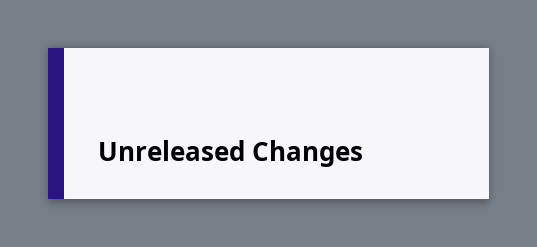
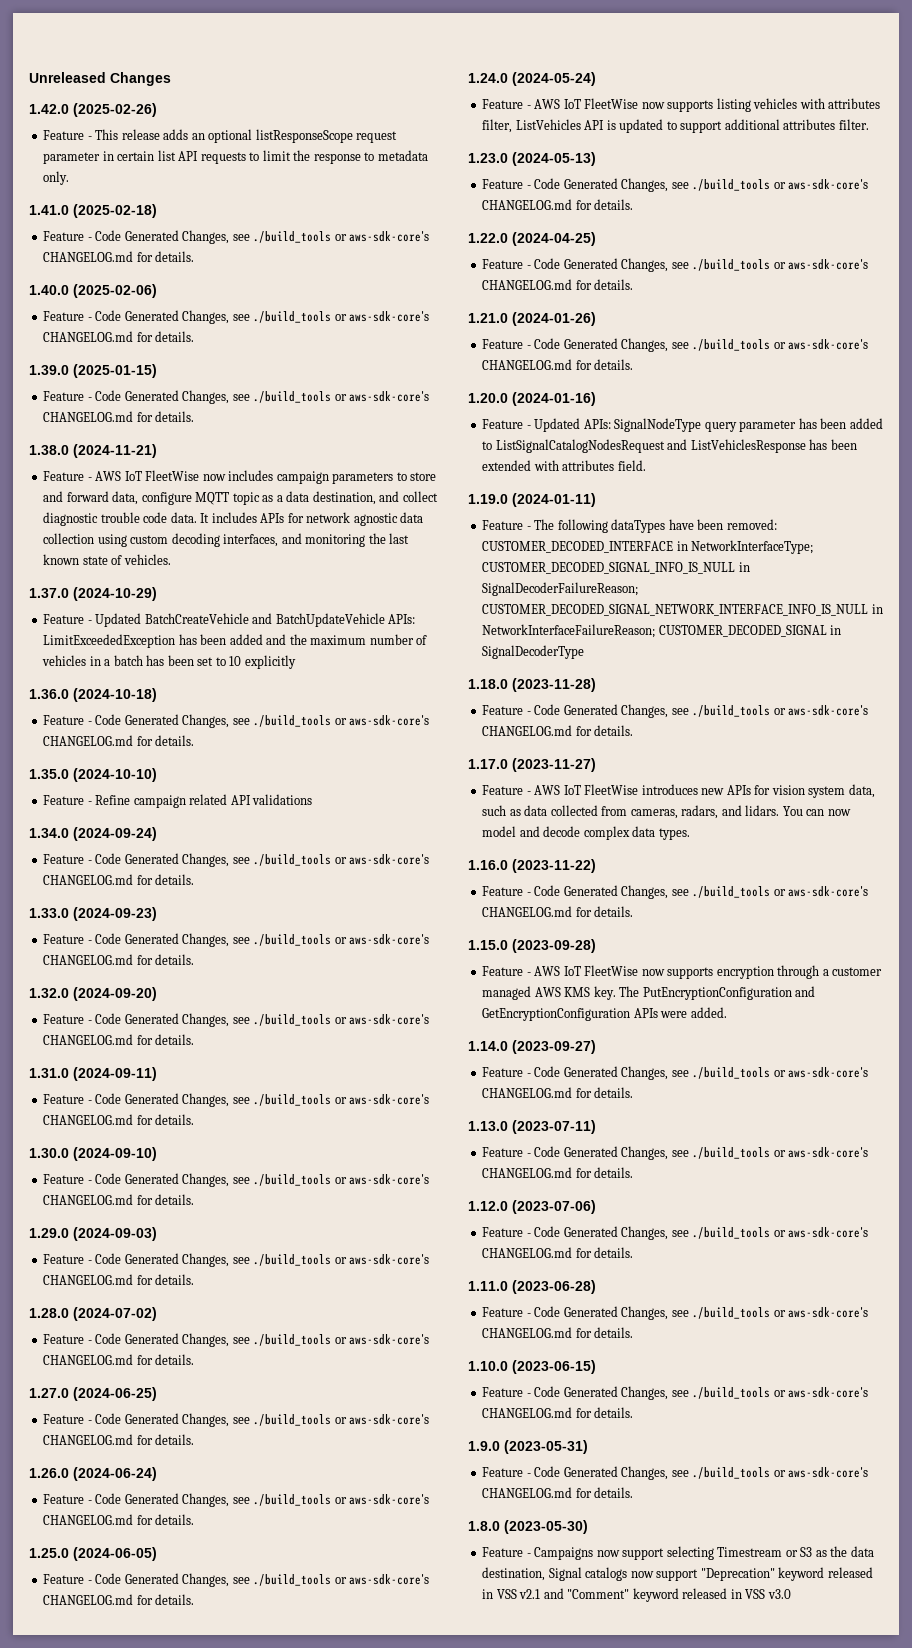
(364, 153) none -> [29,103,157,117] [43,129,398,143] [43,150,428,164] [43,171,70,185] [29,204,157,218] [43,230,430,244] [43,251,195,262] [29,284,157,298] [43,310,430,324] [43,331,195,342] [29,364,157,378] [43,390,430,404] [43,411,195,422] [29,444,157,458] [43,470,437,484] [43,491,438,505] [43,512,424,526] [43,533,410,547] [43,554,171,565] [29,587,157,601] [43,613,416,627] [43,634,428,648] [42,655,296,669] [29,688,157,702] [43,714,430,728] [43,735,195,746] [29,768,157,782] [43,794,313,808] [29,827,157,841] [43,853,430,867] [43,874,195,885] [29,907,157,921] [43,933,430,947] [43,954,195,965] [29,987,157,1001] [43,1013,430,1027] [43,1034,195,1045] [29,1067,157,1081] [43,1093,430,1107] [43,1114,195,1125] [29,1147,157,1161] [43,1173,430,1187] [43,1194,195,1205] [29,1227,157,1241] [43,1253,430,1267] [43,1274,195,1285] [29,1307,157,1321] [43,1333,430,1347] [43,1354,195,1365] [29,1387,157,1401] [43,1413,430,1427] [43,1434,195,1445] [29,1467,157,1481] [43,1493,430,1507] [43,1514,195,1525] [29,1547,157,1561] [43,1573,430,1587] [43,1594,195,1605] [468,72,596,86] [482,98,881,112] [482,119,869,133] [468,152,596,166] [482,178,869,192] [482,199,634,210] [468,232,596,246] [482,258,869,272] [482,279,634,290] [468,312,596,326] [482,338,869,352] [482,359,634,370] [468,392,596,406] [482,418,883,432] [482,439,857,453] [482,460,646,471] [468,493,596,507] [482,519,777,533] [482,540,814,554] [482,562,750,574] [482,582,639,596] [482,604,883,616] [482,624,842,638] [482,645,585,659] [468,678,596,692] [482,704,869,718] [482,725,634,736] [468,758,596,772] [482,784,875,798] [482,805,851,819] [482,826,690,840] [468,859,596,873] [482,885,869,899] [482,906,634,917] [468,939,596,953] [482,965,883,979] [482,986,816,1000] [482,1007,727,1021] [468,1040,596,1054] [482,1066,869,1080] [482,1087,634,1098] [468,1120,596,1134] [482,1146,869,1160] [482,1167,634,1178] [468,1200,596,1214] [482,1226,869,1240] [482,1247,634,1258] [468,1280,596,1294] [482,1306,869,1320] [482,1327,634,1338] [468,1360,596,1374] [482,1386,869,1400] [482,1407,634,1418] [468,1440,588,1454] [482,1466,869,1480] [482,1487,634,1498] [468,1520,588,1534] [482,1546,874,1560] [482,1567,873,1581] [482,1588,791,1602] // 1.42.0 (2025-02-26) // Feature - This release adds an optional listResponseScope request parameter in certain list API requests to limit the response to metadata only. // 1.41.0 (2025-02-18) // Feature - Code Generated Changes, see ./build_tools or aws-sdk-core's CHANGELOG.md for details. // 1.40.0 (2025-02-06) // Feature - Code Generated Changes, see ./build_tools or aws-sdk-core's CHANGELOG.md for details. // 1.39.0 (2025-01-15) // Feature - Code Generated Changes, see ./build_tools or aws-sdk-core's CHANGELOG.md for details. // 1.38.0 (2024-11-21) // Feature - AWS IoT FleetWise now includes campaign parameters to store and forward data, configure MQTT topic as a data destination, and collect diagnostic trouble code data. It includes APIs for network agnostic data collection using custom decoding interfaces, and monitoring the last known state of vehicles. // 1.37.0 (2024-10-29) // Feature - Updated BatchCreateVehicle and BatchUpdateVehicle APIs: LimitExceededException has been added and the maximum number of vehicles in a batch has been set to 10 explicitly // 1.36.0 (2024-10-18) // Feature - Code Generated Changes, see ./build_tools or aws-sdk-core's CHANGELOG.md for details. // 1.35.0 (2024-10-10) // Feature - Refine campaign related API validations // 1.34.0 (2024-09-24) // Feature - Code Generated Changes, see ./build_tools or aws-sdk-core's CHANGELOG.md for details. // 1.33.0 (2024-09-23) // Feature - Code Generated Changes, see ./build_tools or aws-sdk-core's CHANGELOG.md for details. // 1.32.0 (2024-09-20) // Feature - Code Generated Changes, see ./build_tools or aws-sdk-core's CHANGELOG.md for details. // 1.31.0 (2024-09-11) // Feature - Code Generated Changes, see ./build_tools or aws-sdk-core's CHANGELOG.md for details. // 1.30.0 (2024-09-10) // Feature - Code Generated Changes, see ./build_tools or aws-sdk-core's CHANGELOG.md for details. // 1.29.0 (2024-09-03) // Feature - Code Generated Changes, see ./build_tools or aws-sdk-core's CHANGELOG.md for details. // 1.28.0 (2024-07-02) // Feature - Code Generated Changes, see ./build_tools or aws-sdk-core's CHANGELOG.md for details. // 1.27.0 (2024-06-25) // Feature - Code Generated Changes, see ./build_tools or aws-sdk-core's CHANGELOG.md for details. // 1.26.0 (2024-06-24) // Feature - Code Generated Changes, see ./build_tools or aws-sdk-core's CHANGELOG.md for details. // 1.25.0 (2024-06-05) // Feature - Code Generated Changes, see ./build_tools or aws-sdk-core's CHANGELOG.md for details. // 1.24.0 (2024-05-24) // Feature - AWS IoT FleetWise now supports listing vehicles with attributes filter, ListVehicles API is updated to support additional attributes filter. // 1.23.0 (2024-05-13) // Feature - Code Generated Changes, see ./build_tools or aws-sdk-core's CHANGELOG.md for details. // 1.22.0 (2024-04-25) // Feature - Code Generated Changes, see ./build_tools or aws-sdk-core's CHANGELOG.md for details. // 1.21.0 (2024-01-26) // Feature - Code Generated Changes, see ./build_tools or aws-sdk-core's CHANGELOG.md for details. // 1.20.0 (2024-01-16) // Feature - Updated APIs: SignalNodeType query parameter has been added to ListSignalCatalogNodesRequest and ListVehiclesResponse has been extended with attributes field. // 1.19.0 (2024-01-11) // Feature - The following dataTypes have been removed: CUSTOMER_DECODED_INTERFACE in NetworkInterfaceType; CUSTOMER_DECODED_SIGNAL_INFO_IS_NULL in SignalDecoderFailureReason; CUSTOMER_DECODED_SIGNAL_NETWORK_INTERFACE_INFO_IS_NULL in NetworkInterfaceFailureReason; CUSTOMER_DECODED_SIGNAL in SignalDecoderType // 1.18.0 (2023-11-28) // Feature - Code Generated Changes, see ./build_tools or aws-sdk-core's CHANGELOG.md for details. // 1.17.0 (2023-11-27) // Feature - AWS IoT FleetWise introduces new APIs for vision system data, such as data collected from cameras, radars, and lidars. You can now model and decode complex data types. // 1.16.0 (2023-11-22) // Feature - Code Generated Changes, see ./build_tools or aws-sdk-core's CHANGELOG.md for details. // 1.15.0 (2023-09-28) // Feature - AWS IoT FleetWise now supports encryption through a customer managed AWS KMS key. The PutEncryptionConfiguration and GetEncryptionConfiguration APIs were added. // 1.14.0 (2023-09-27) // Feature - Code Generated Changes, see ./build_tools or aws-sdk-core's CHANGELOG.md for details. // 1.13.0 (2023-07-11) // Feature - Code Generated Changes, see ./build_tools or aws-sdk-core's CHANGELOG.md for details. // 1.12.0 (2023-07-06) // Feature - Code Generated Changes, see ./build_tools or aws-sdk-core's CHANGELOG.md for details. // 1.11.0 (2023-06-28) // Feature - Code Generated Changes, see ./build_tools or aws-sdk-core's CHANGELOG.md for details. // 1.10.0 (2023-06-15) // Feature - Code Generated Changes, see ./build_tools or aws-sdk-core's CHANGELOG.md for details. // 1.9.0 (2023-05-31) // Feature - Code Generated Changes, see ./build_tools or aws-sdk-core's CHANGELOG.md for details. // 1.8.0 (2023-05-30) // Feature - Campaigns now support selecting Timestream or S3 as the data destination, Signal catalogs now support "Deprecation" keyword released in VSS v2.1 and "Comment" keyword released in VSS v3.0

